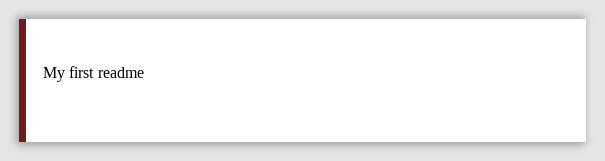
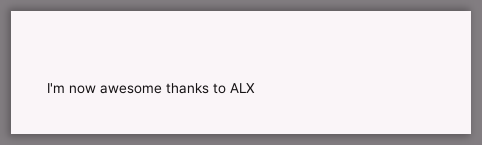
[43,66,144,82] My first readme -> [47,83,255,94] I'm now awesome thanks to ALX

